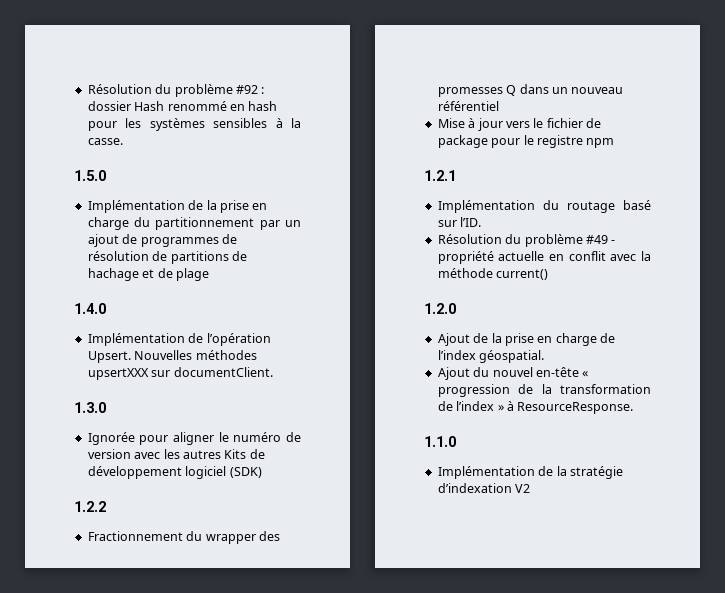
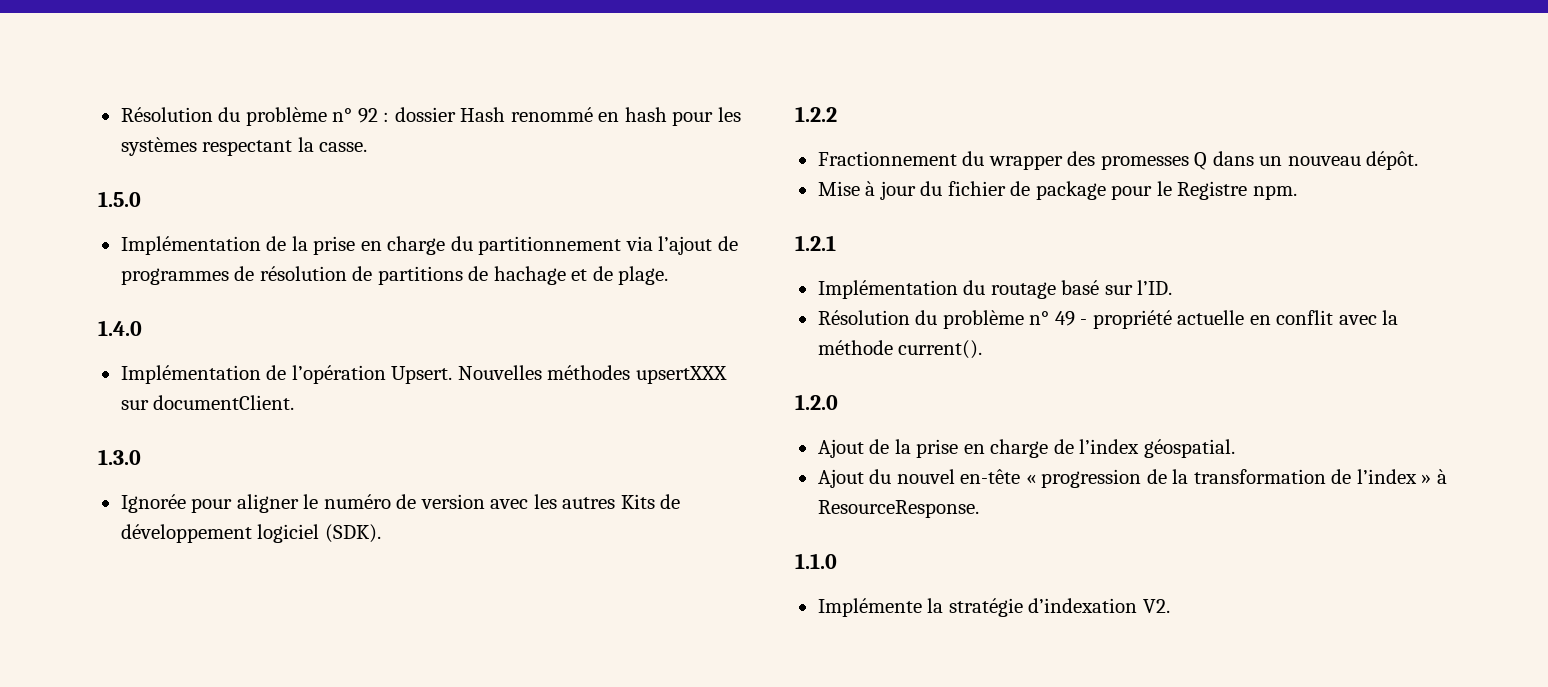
[87,84,258,97] Résolution du problème #92 -> [120,107,378,126] Résolution du problème n° 92
[213,118,283,128] sensibles à -> [202,140,293,156] respectant
[259,220,301,230] [87,234,119,247] par un ajout -> [625,236,713,255] via l’ajout
[175,268,209,281] plage -> [618,266,669,285] plage.
[229,467,262,478] (SDK) -> [324,524,381,543] (SDK).
[437,101,499,111] référentiel -> [1366,151,1419,170] dépôt.
[505,118,544,128] vers le -> [920,181,943,196] du
[536,135,615,148] registre npm -> [1177,181,1297,200] Registre npm.
[585,235,608,244] #49 -> [1029,311,1075,326] n° 49
[496,269,549,280] current() -> [898,340,983,359] current().
[437,466,554,479] Implémentation de -> [817,598,922,617] Implémente
[515,484,531,493] V2 -> [1142,599,1170,613] V2.

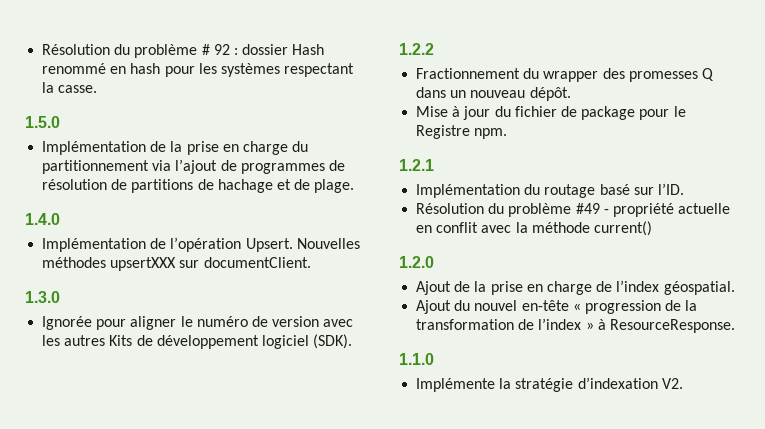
[120,107,353,126] Résolution du problème n° -> [42,44,210,58] Résolution du problème #
[1029,311,1075,326] n° 49 -> [575,203,600,214] #49
[898,340,983,359] current(). -> [593,221,652,236] current()

